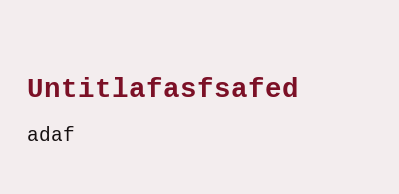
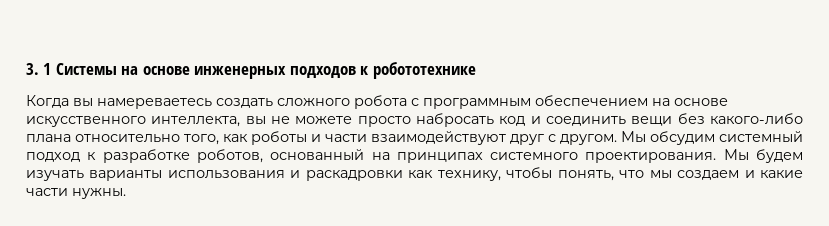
[27,77,299,97] [27,126,75,141] Untitlafasfsafed // adaf -> [26,62,476,79] [26,95,728,109] [26,113,803,127] [26,131,803,145] [26,149,803,163] [26,167,803,181] [26,188,126,199] 3. 1 Системы на основе инженерных подходов к робототехнике // Когда вы намереваетесь создать сложного робота с программным обеспечением на основе искусственного интеллекта, вы не можете просто набросать код и соединить вещи без какого-либо плана относительно того, как роботы и части взаимодействуют друг с другом. Мы обсудим системный подход к разработке роботов, основанный на принципах системного проектирования. Мы будем изучать варианты использования и раскадровки как технику, чтобы понять, что мы создаем и какие части нужны.

